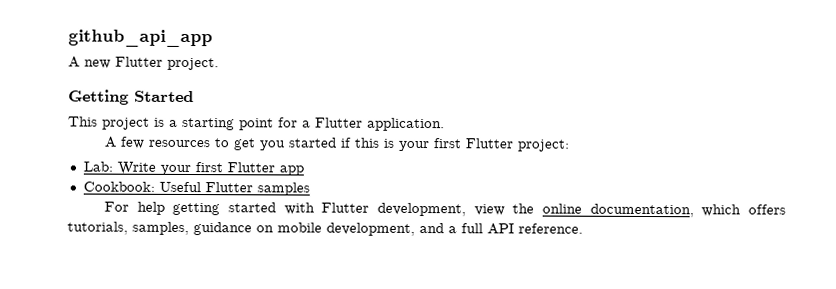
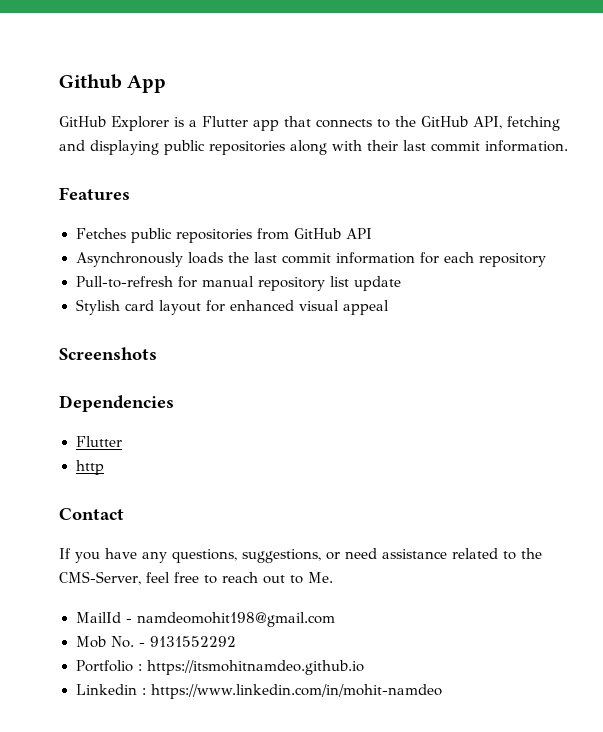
[68,29,213,48] [68,56,219,71] [68,89,194,105] [68,116,445,132] [103,136,570,152] [82,161,304,176] [82,181,310,196] [103,201,786,218] [67,221,583,236] github_api_app // A new Flutter project. // Getting Started // This project is a starting point for a Flutter application. // A few resources to get you started if this is your first Flutter project: // Lab: Write your first Flutter app // Cookbook: Useful Flutter samples // For help getting started with Flutter development, view the online documentation, which offers tutorials, samples, guidance on mobile development, and a full API reference. -> [59,74,167,93] [59,116,560,131] [59,140,568,155] [59,187,130,201] [75,228,372,243] [75,252,546,267] [75,276,401,291] [75,299,389,315] [59,347,157,360] [59,395,174,412] [75,436,122,447] [75,460,104,475] [59,508,124,520] [59,548,542,563] [59,571,333,585] [75,612,335,627] [75,636,236,648] [75,660,364,675] [75,684,443,699] Github App // GitHub Explorer is a Flutter app that connects to the GitHub API, fetching and displaying public repositories along with their last commit information. // Features // Fetches public repositories from GitHub API // Asynchronously loads the last commit information for each repository // Pull-to-refresh for manual repository list update // Stylish card layout for enhanced visual appeal // Screenshots // Dependencies // Flutter // http // Contact // If you have any questions, suggestions, or need assistance related to the CMS-Server, feel free to reach out to Me. // MailId - namdeomohit198@gmail.com // Mob No. - 9131552292 // Portfolio : https://itsmohitnamdeo.github.io // Linkedin : https://www.linkedin.com/in/mohit-namdeo

